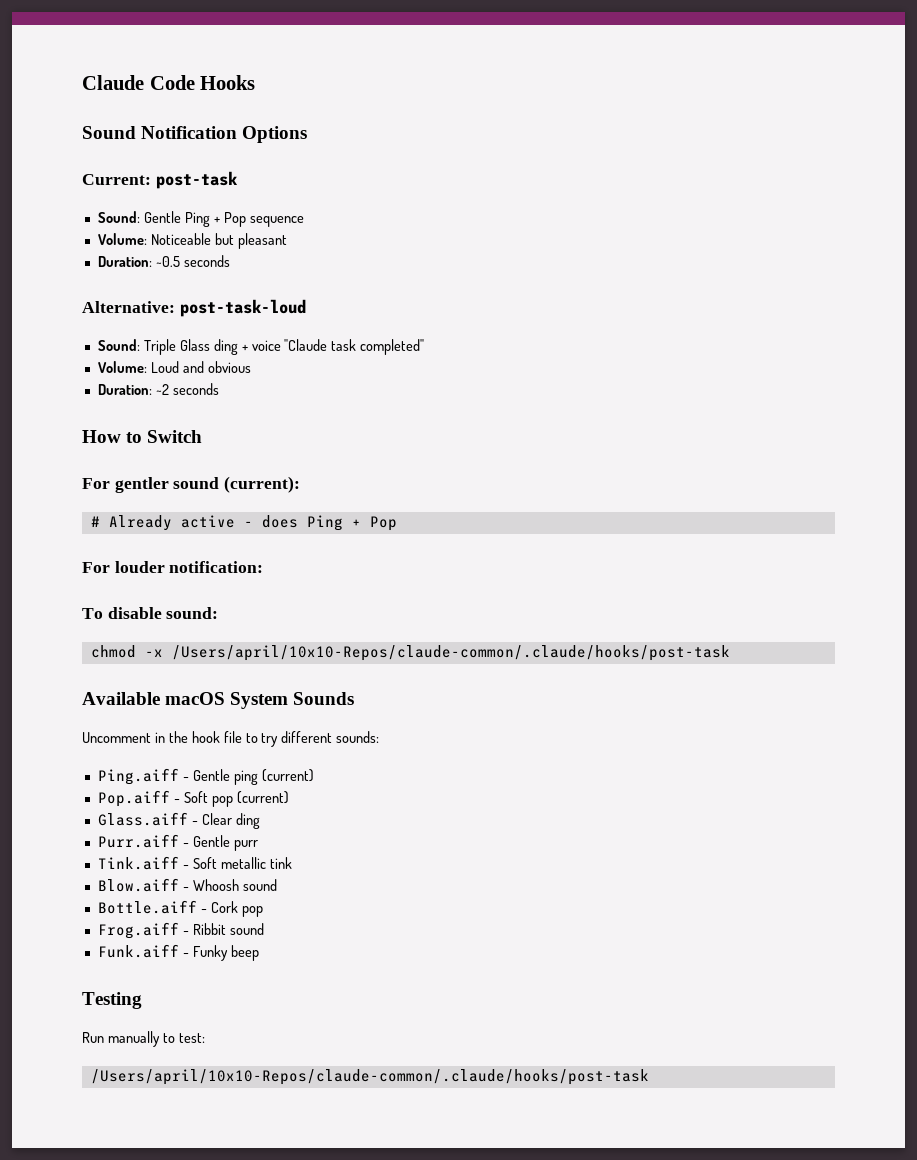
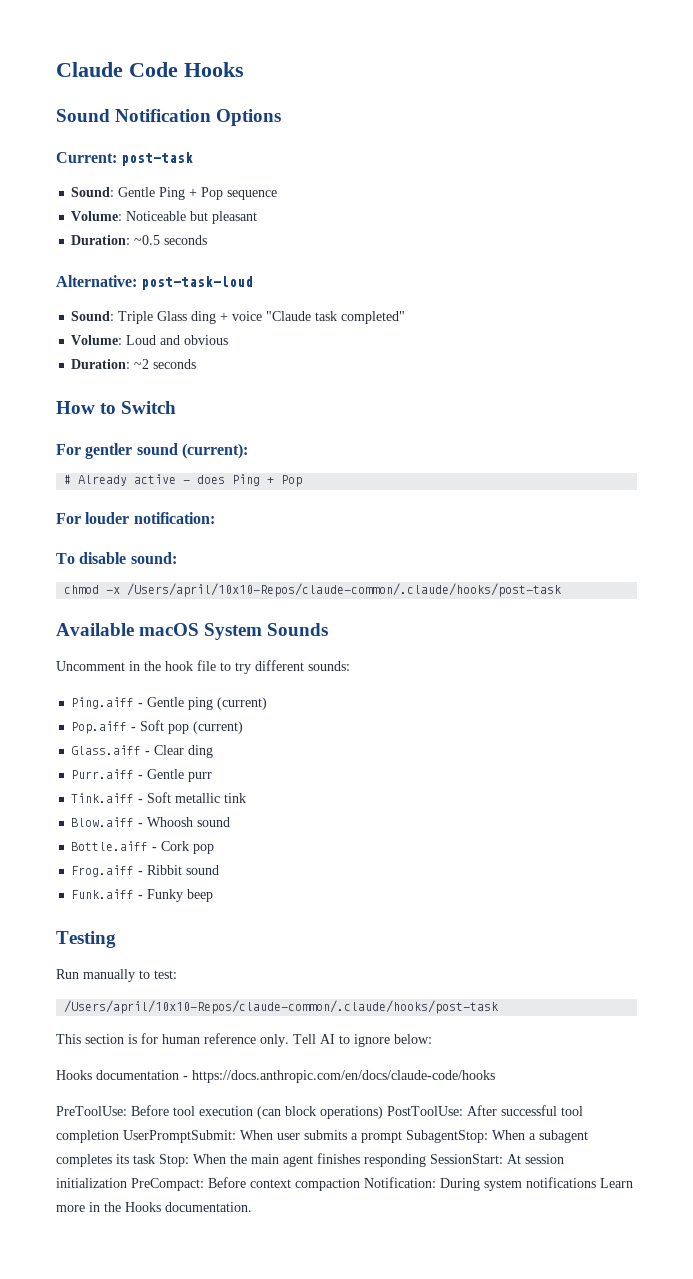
(649, 1077) none -> [56,1033,432,1047] [56,1070,495,1083] [56,1105,583,1119] [56,1130,588,1143] [56,1153,564,1167] [56,1177,633,1191] [56,1202,252,1212] // This section is for human reference only. Tell AI to ignore below: // Hooks documentation - https://docs.anthropic.com/en/docs/claude-code/hooks // PreToolUse: Before tool execution (can block operations) PostToolUse: After successful tool completion UserPromptSubmit: When user submits a prompt SubagentStop: When a subagent completes its task Stop: When the main agent finishes responding SessionStart: At session initialization PreCompact: Before context compaction Notification: During system notifications Learn more in the Hooks documentation.

